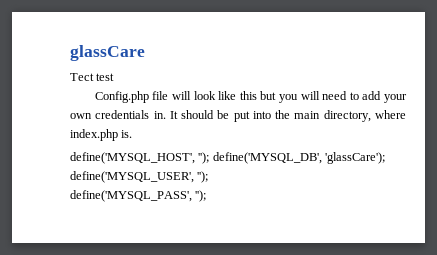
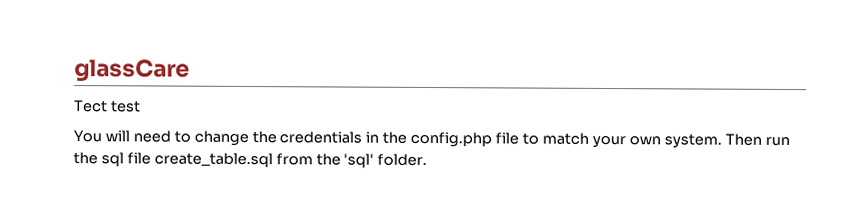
[94,91,407,103] [70,110,406,122] [70,129,133,141] [70,152,386,164] [70,171,209,183] [70,190,207,202] Config.php file will look like this but you will need to add your own credentials in. It should be put into the main directory, where index.php is. // define('MYSQL_HOST', ''); define('MYSQL_DB', 'glassCare'); define('MYSQL_USER', ''); // define('MYSQL_PASS', ''); -> [73,130,790,149] [73,152,428,168] You will need to change the credentials in the config.php file to match your own system. Then run the sql file create_table.sql from the 'sql' folder.

